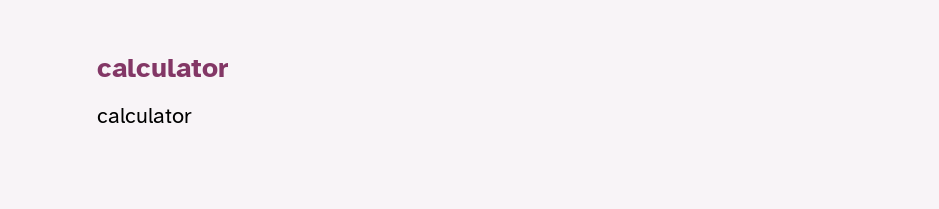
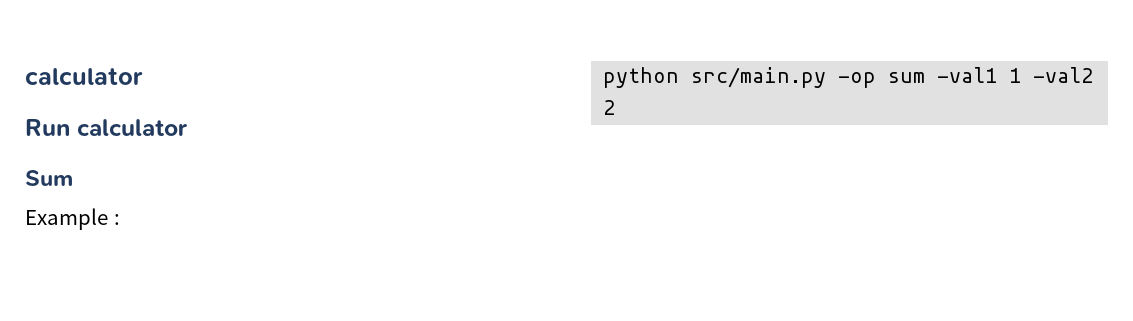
[97,59,228,77] [97,108,192,123] calculator // calculator -> [25,68,143,85] [25,119,188,136] [25,170,73,186] [25,208,120,230] [603,67,1094,88] [603,100,616,115] calculator // Run calculator // Sum // Example : // python src/main.py -op sum -val1 1 -val2 2

